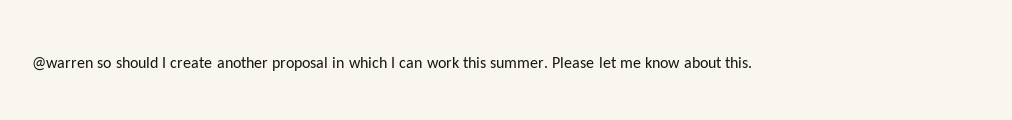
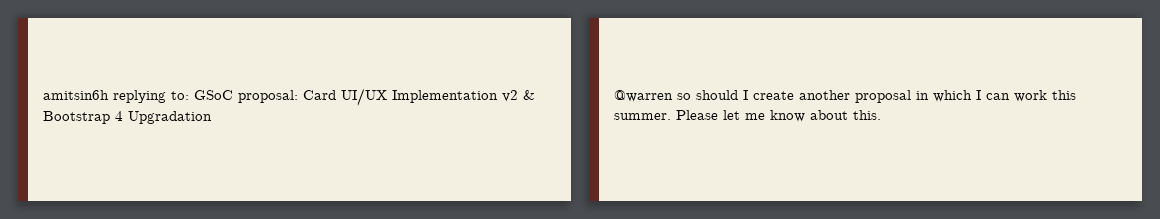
(32, 64) none -> [43,88,535,106] [43,111,212,124] amitsin6h replying to: GSoC proposal: Card UI/UX Implementation v2 & Bootstrap 4 Upgradation //

